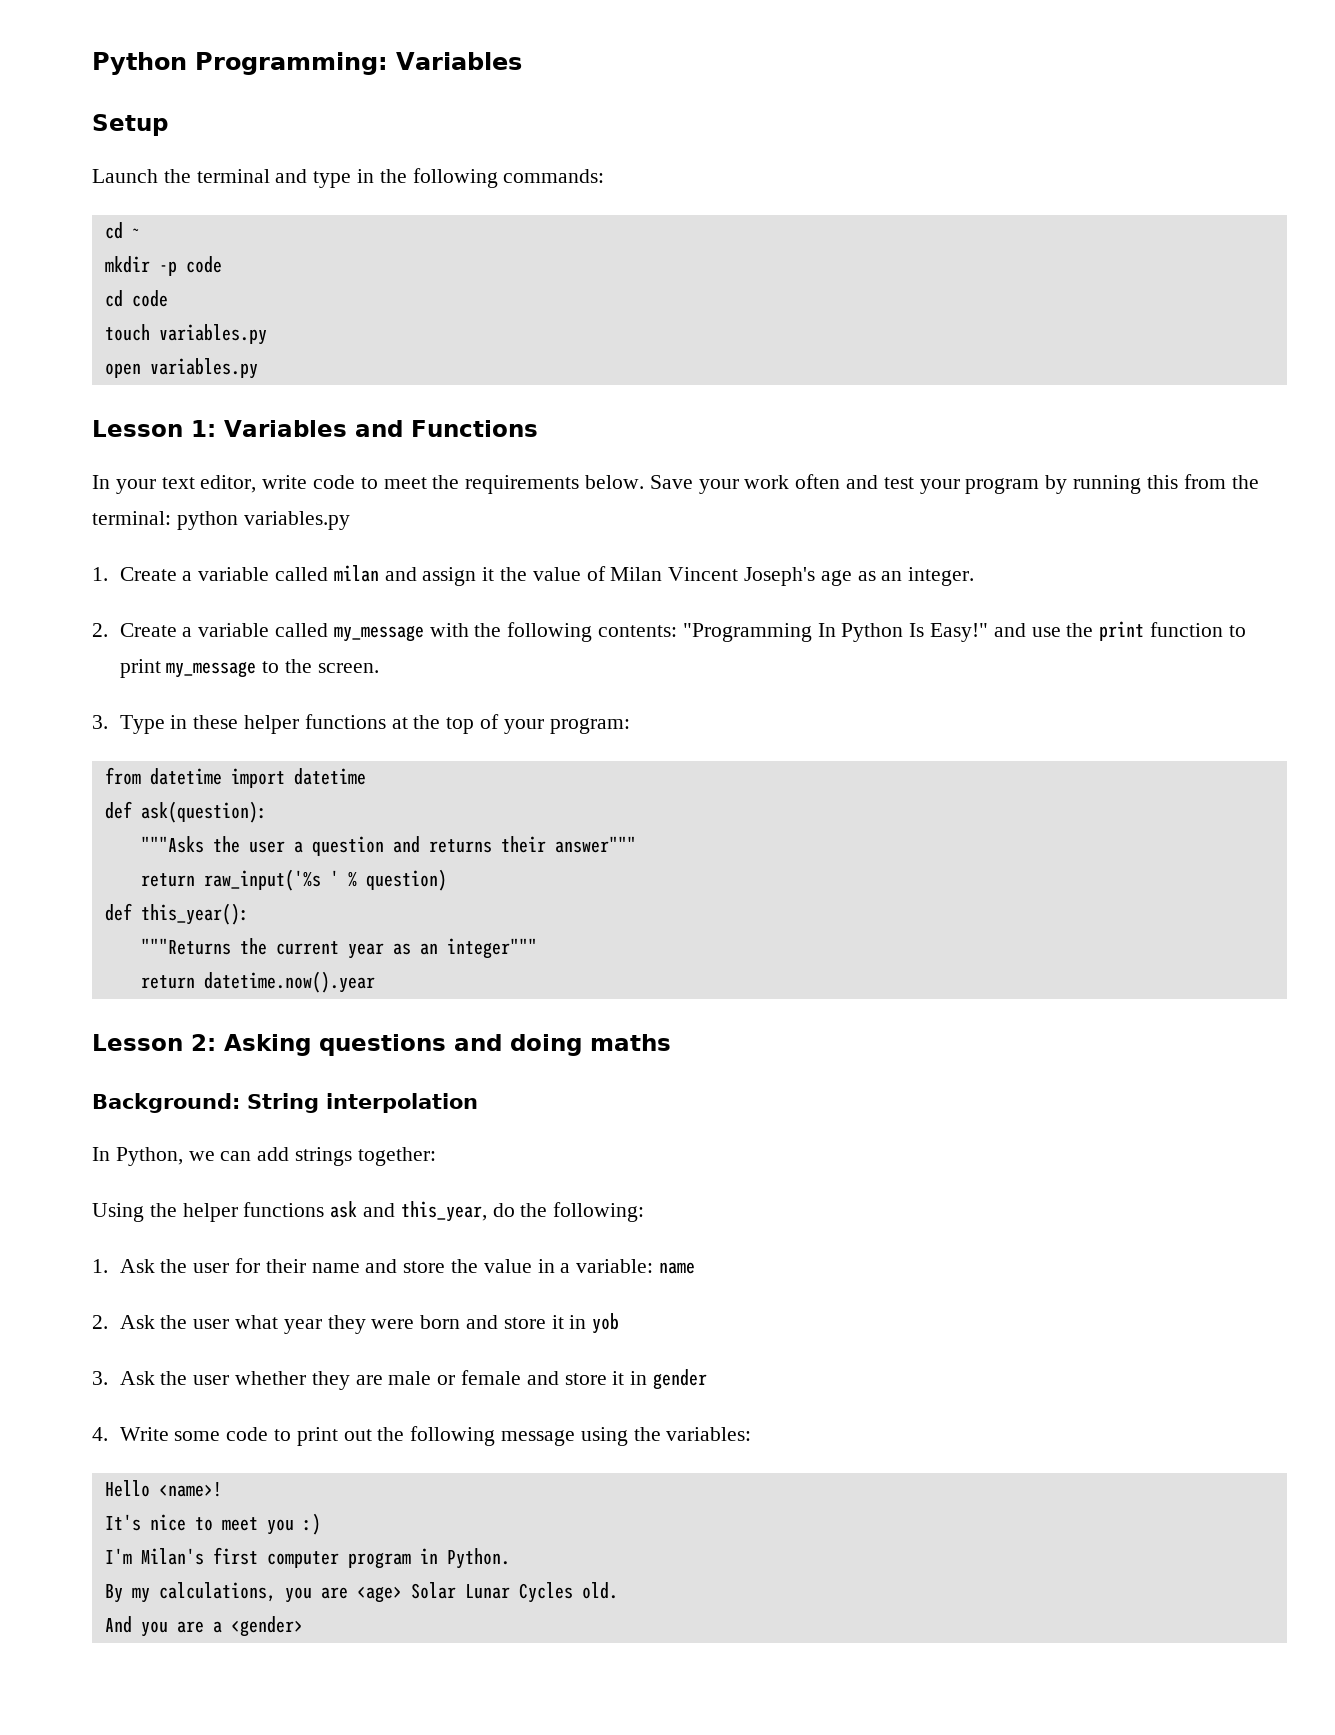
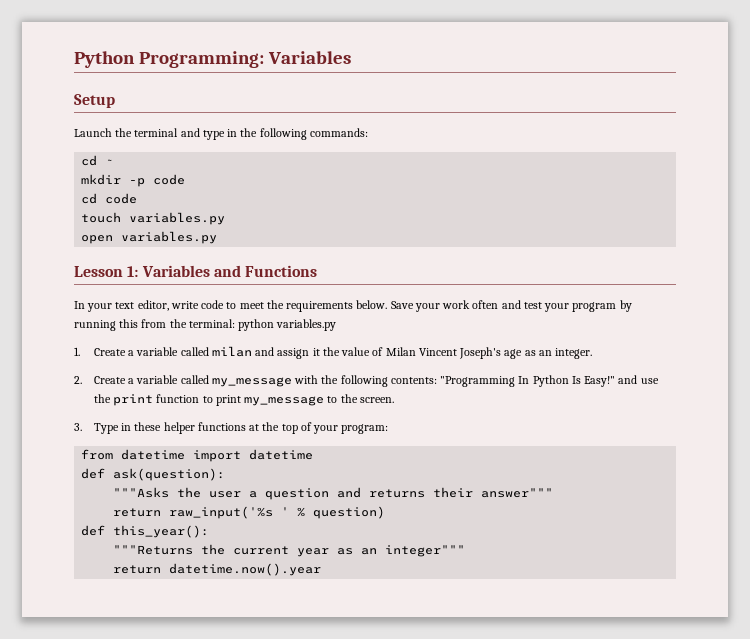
[92,1034,671,1056] [92,1093,478,1113] [92,1147,436,1166] [92,1201,645,1222] [92,1258,696,1274] [92,1313,620,1334] [92,1369,708,1390] [92,1426,752,1446] [104,1480,222,1497] [104,1513,321,1535] [104,1547,510,1569] [104,1582,618,1603] [104,1616,303,1637] // Lesson 2: Asking questions and doing maths // Background: String interpolation // In Python, we can add strings together: // Using the helper functions ask and this_year, do the following: // 1. Ask the user for their name and store the value in a variable: name // 2. Ask the user what year they were born and store it in yob // 3. Ask the user whether they are male or female and store it in gender // 4. Write some code to print out the following message using the variables: // Hello <name>! // It's nice to meet you :) // I'm Milan's first computer program in Python. // By my calculations, you are <age> Solar Lunar Cycles old. // And you are a <gender> -> (322, 569) none

